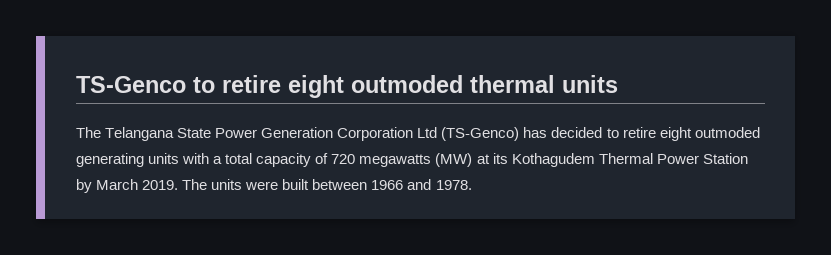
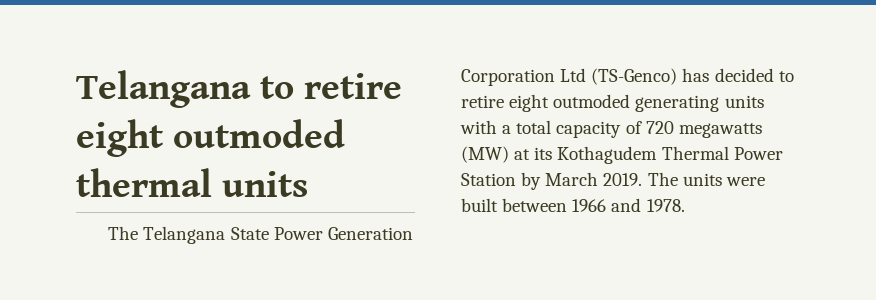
[76,76,186,93] TS-Genco -> [76,70,251,108] Telangana

